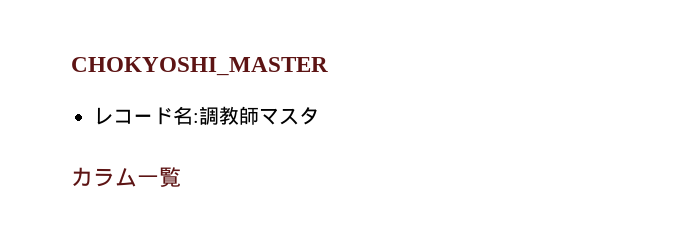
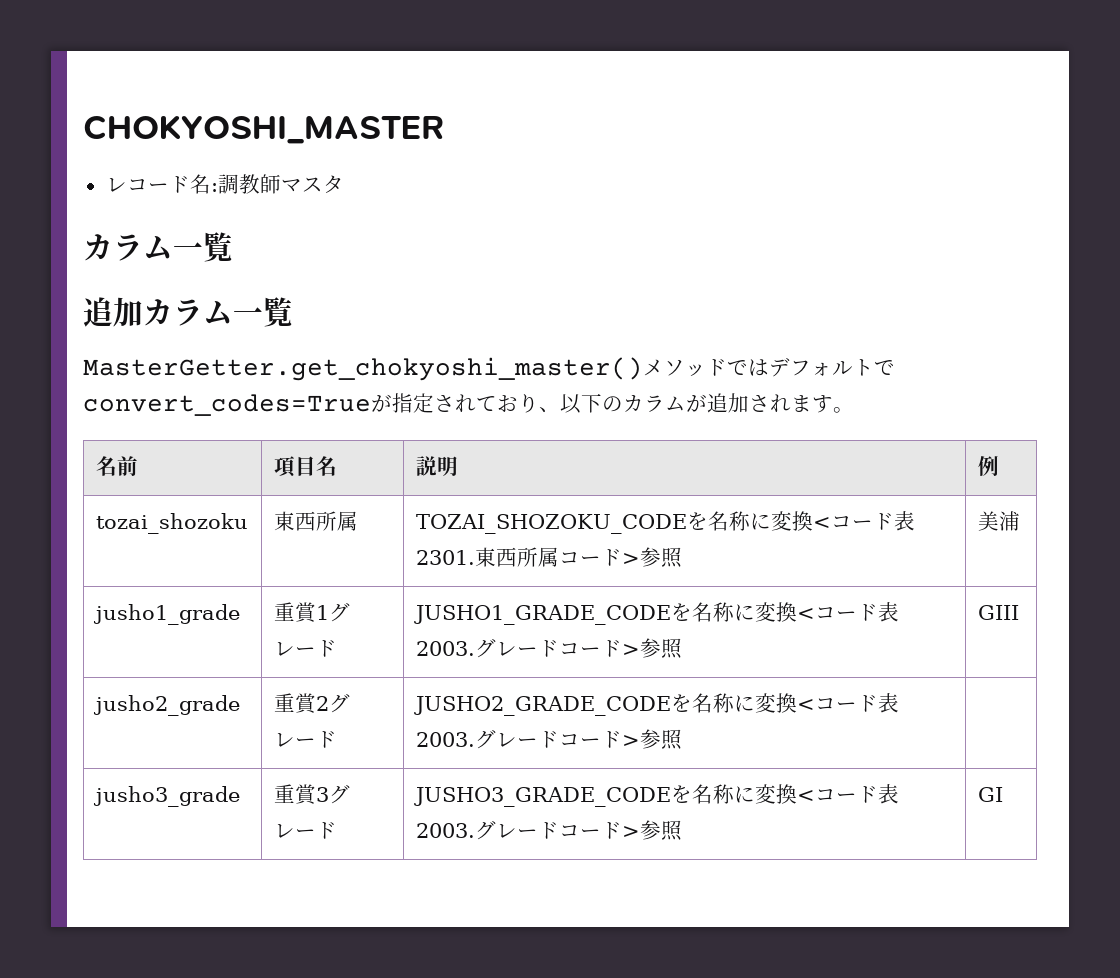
(181, 177) none -> [83,297,293,327] [83,357,895,381] [83,393,854,416] [95,456,138,476] [273,456,337,477] [415,456,458,476] [977,455,999,476] [95,513,248,534] [273,511,358,531] [415,511,915,534] [415,547,682,568] [977,511,1020,531] [92,604,240,625] [273,602,350,623] [273,640,337,657] [413,602,899,625] [415,638,682,659] [977,605,1019,620] [92,695,240,716] [273,693,350,714] [273,731,337,748] [413,693,899,716] [415,729,682,750] [92,786,240,807] [273,784,350,805] [273,822,337,839] [413,784,899,807] [415,820,682,841] [977,787,1003,802] // 追加カラム一覧 // MasterGetter.get_chokyoshi_master()メソッドではデフォルトでconvert_codes=Trueが指定されており、以下のカラムが追加されます。 // 名前 | 項目名 | 説明 | 例 // tozai_shozoku | 東西所属 | TOZAI_SHOZOKU_CODEを名称に変換<コード表2301.東西所属コード>参照 | 美浦 // jusho1_grade | 重賞1グレード | JUSHO1_GRADE_CODEを名称に変換<コード表2003.グレードコード>参照 | GIII // jusho2_grade | 重賞2グレード | JUSHO2_GRADE_CODEを名称に変換<コード表2003.グレードコード>参照 | // jusho3_grade | 重賞3グレード | JUSHO3_GRADE_CODEを名称に変換<コード表2003.グレードコード>参照 | GI

